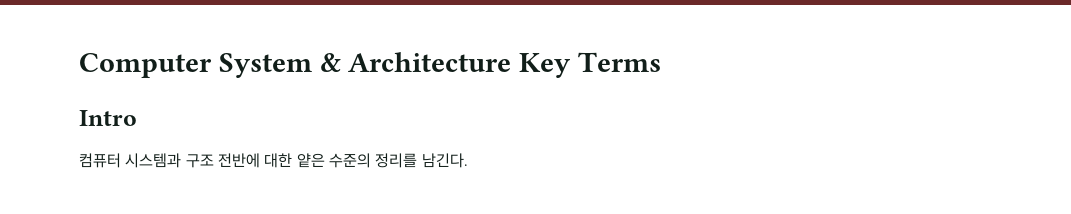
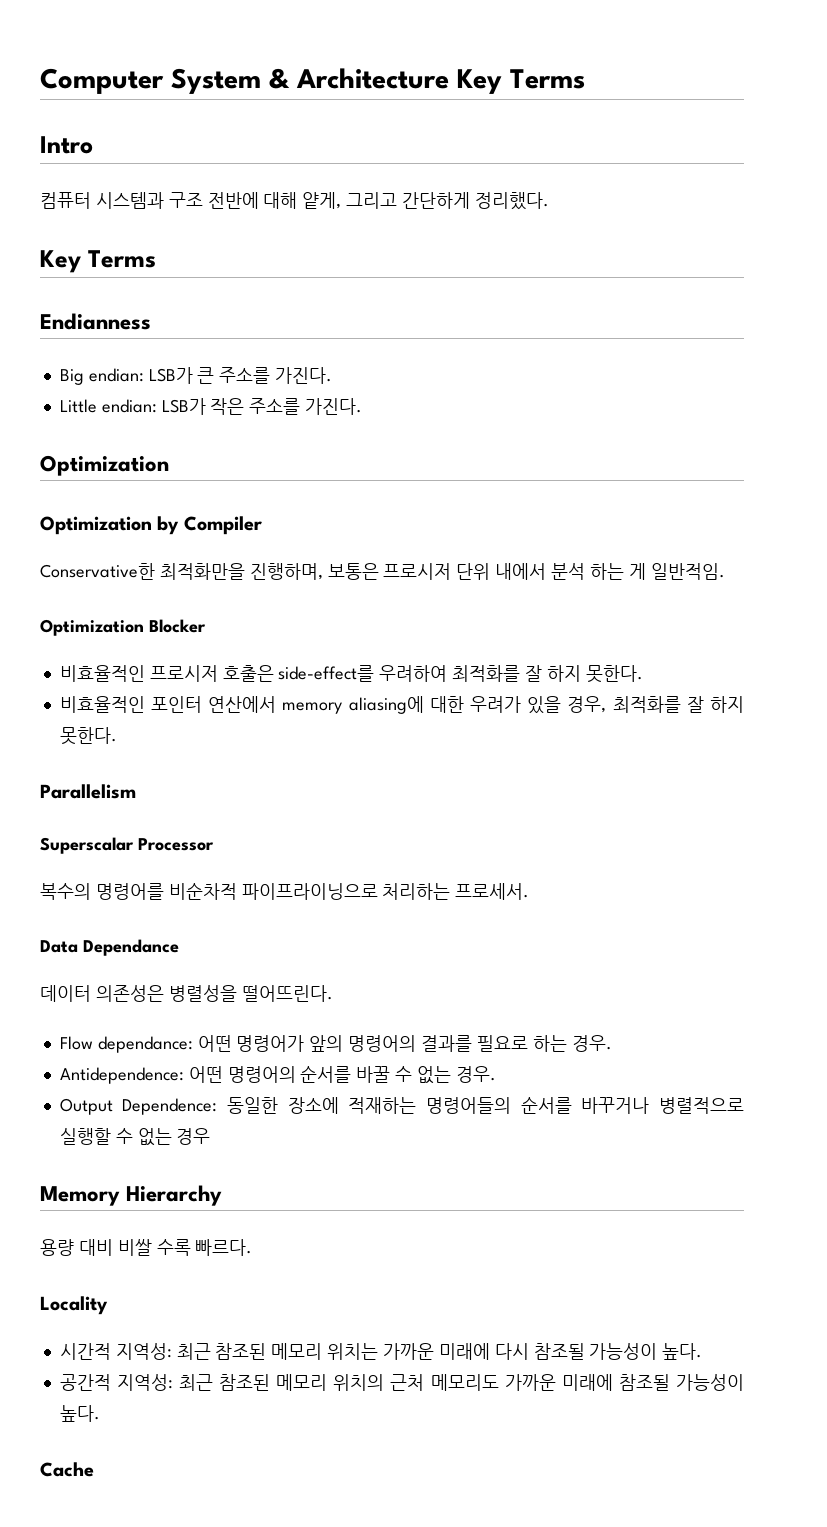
[264,153,468,168] 대한 얕은 수준의 정리를 남긴다. -> [263,192,549,210] [40,250,156,273] [40,313,151,330] [59,367,333,385] [59,398,363,415] [40,455,169,476] [40,516,262,535] [40,563,725,580] [40,619,206,636] [59,665,643,683] [59,696,745,714] [59,727,117,745] [40,784,136,799] [40,837,214,854] [40,882,530,900] [40,939,179,956] [40,985,333,1002] [59,1035,612,1053] [59,1065,496,1084] [59,1096,744,1115] [59,1128,211,1146] [40,1185,223,1206] [40,1239,253,1256] [40,1296,108,1315] [59,1343,703,1360] [59,1374,745,1391] [59,1405,100,1422] [40,1462,94,1477] 대해 얕게, 그리고 간단하게 정리했다. // Key Terms // Endianness // Big endian: LSB가 큰 주소를 가진다. // Little endian: LSB가 작은 주소를 가진다. // Optimization // Optimization by Compiler // Conservative한 최적화만을 진행하며, 보통은 프로시저 단위 내에서 분석 하는 게 일반적임. // Optimization Blocker // 비효율적인 프로시저 호출은 side-effect를 우려하여 최적화를 잘 하지 못한다. // 비효율적인 포인터 연산에서 memory aliasing에 대한 우려가 있을 경우, 최적화를 잘 하지 못한다. // Parallelism // Superscalar Processor // 복수의 명령어를 비순차적 파이프라이닝으로 처리하는 프로세서. // Data Dependance // 데이터 의존성은 병렬성을 떨어뜨린다. // Flow dependance: 어떤 명령어가 앞의 명령어의 결과를 필요로 하는 경우. // Antidependence: 어떤 명령어의 순서를 바꿀 수 없는 경우. // Output Dependence: 동일한 장소에 적재하는 명령어들의 순서를 바꾸거나 병렬적으로 실행할 수 없는 경우 // Memory Hierarchy // 용량 대비 비쌀 수록 빠르다. // Locality // 시간적 지역성: 최근 참조된 메모리 위치는 가까운 미래에 다시 참조될 가능성이 높다. // 공간적 지역성: 최근 참조된 메모리 위치의 근처 메모리도 가까운 미래에 참조될 가능성이 높다. // Cache

